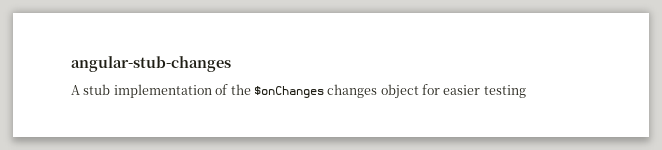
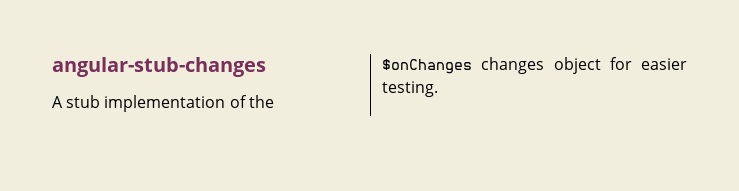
[483,85,526,98] testing -> [382,81,438,97] testing.

